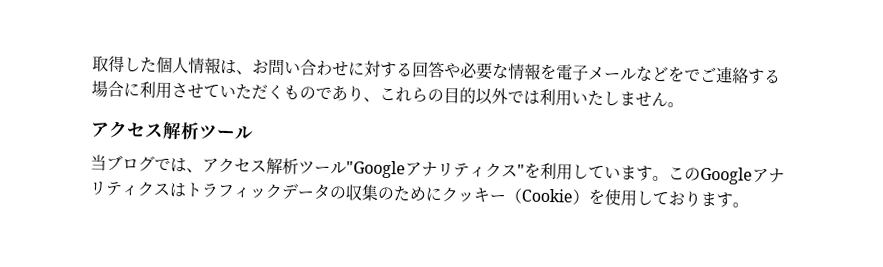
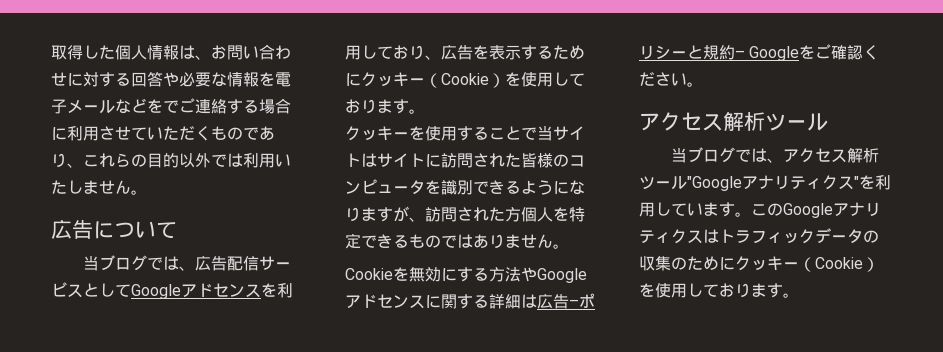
(684, 105) none -> [51,219,177,239] [83,255,292,271] [51,282,293,299] [345,45,585,60] [345,72,585,88] [345,99,425,114] [345,126,585,141] [345,153,585,168] [345,179,585,195] [345,206,585,222] [345,233,569,249] [345,267,587,283] [345,293,595,309] [639,44,880,61] [639,72,703,87] // 広告について // 当ブログでは、広告配信サービスとしてGoogleアドセンスを利用しており、広告を表示するためにクッキー（Cookie）を使用しております。 // クッキーを使用することで当サイトはサイトに訪問された皆様のコンピュータを識別できるようになりますが、訪問された方個人を特定できるものではありません。 // Cookieを無効にする方法やGoogleアドセンスに関する詳細は広告–ポリシーと規約– Googleをご確認ください。

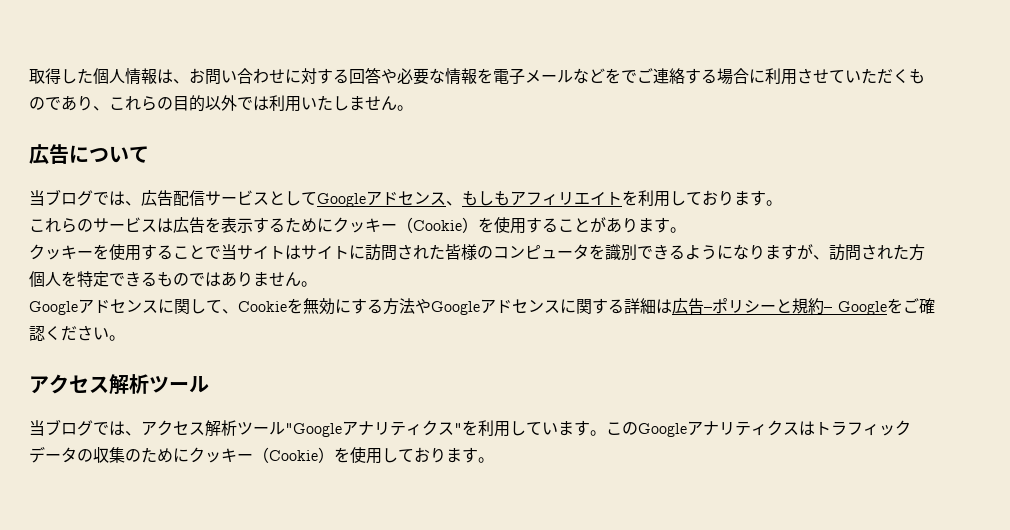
[261,283,293,298] [345,45,441,60] を利用しており、 -> [446,190,782,207] [29,217,173,233] 、もしもアフィリエイトを利用しております。 // これらのサービスは
[553,72,585,86] [345,99,361,113] してお -> [526,217,622,233] することがあ
(569, 246) none -> [29,299,238,315] Googleアドセンスに関して、

